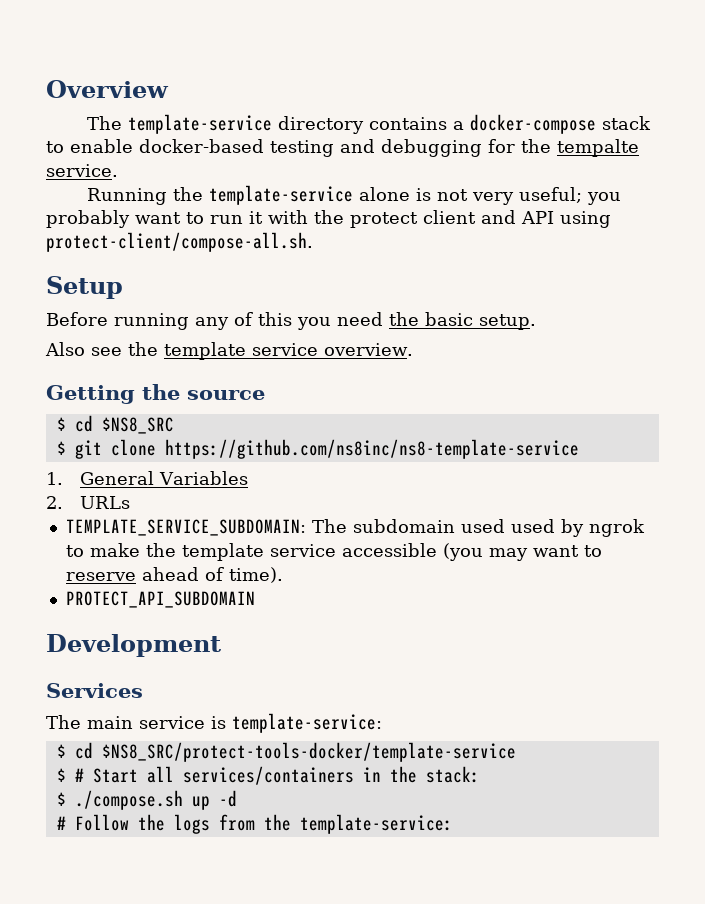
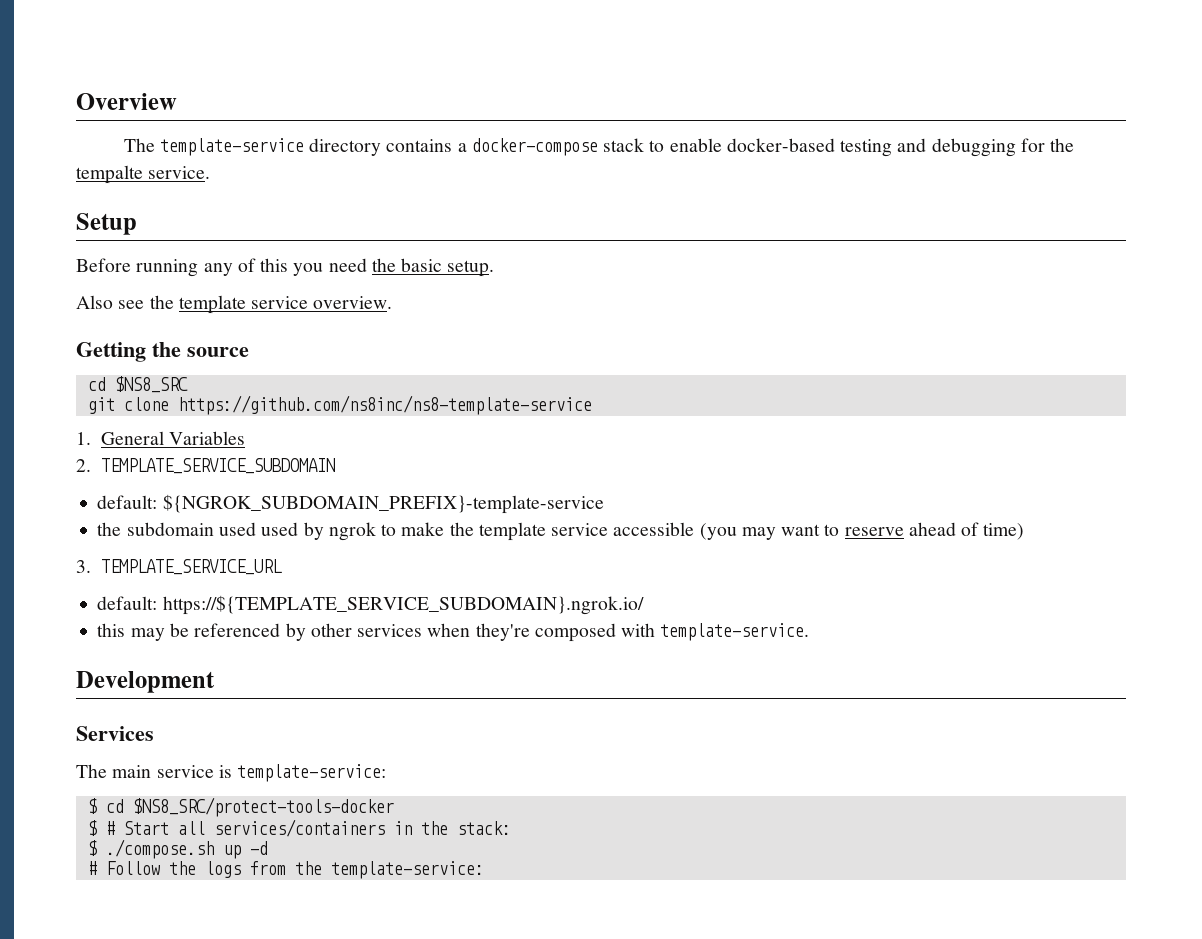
[87,185,622,205] [46,210,611,228] [46,232,313,252] // Running the template-service alone is not very useful; you probably want to run it with the protect client and API using protect-client/compose-all.sh. -> (211, 172) none
[56,417,66,431] $ -> (249, 352) none
[56,441,66,455] $ -> (188, 384) none
[80,496,131,509] [65,519,347,536] URLs // TEMPLATE_SERVICE_SUBDOMAIN: The -> [100,458,335,474] [97,494,604,514] [97,522,122,536] TEMPLATE_SERVICE_SUBDOMAIN // default: ${NGROK_SUBDOMAIN_PREFIX}-template-service // the
[228,567,283,583] [65,591,255,608] time). // PROTECT_API_SUBDOMAIN -> [983,523,1025,540] [76,559,282,575] [97,595,644,615] [97,623,810,642] time) // 3. TEMPLATE_SERVICE_URL // default: https://${TEMPLATE_SERVICE_SUBDOMAIN}.ngrok.io/ // this may be referenced by other services when they're composed with template-service.
[101,742,516,762] $NS8_SRC/protect-tools-docker/template-service -> [132,797,394,817] $NS8_SRC/protect-tools-docker

